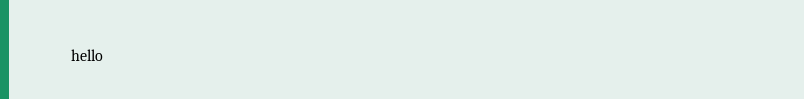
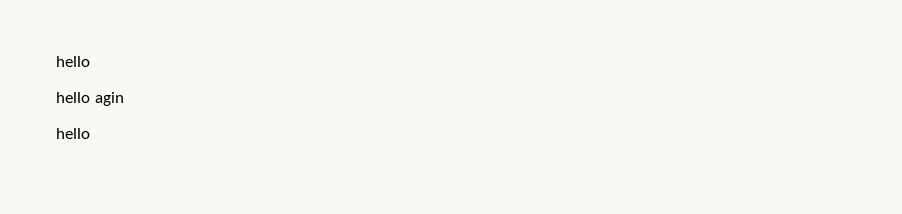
[71,49,103,61] hello -> [56,56,90,67] [56,92,124,106] [56,128,90,139] hello // hello agin // hello

